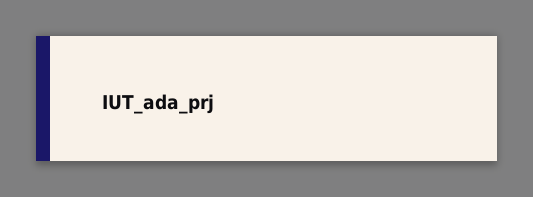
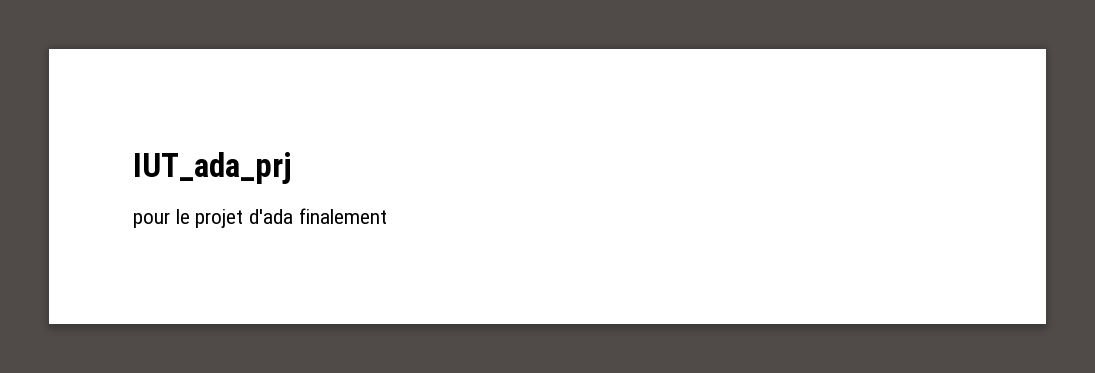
(214, 104) none -> [133,208,387,228] // pour le projet d'ada finalement

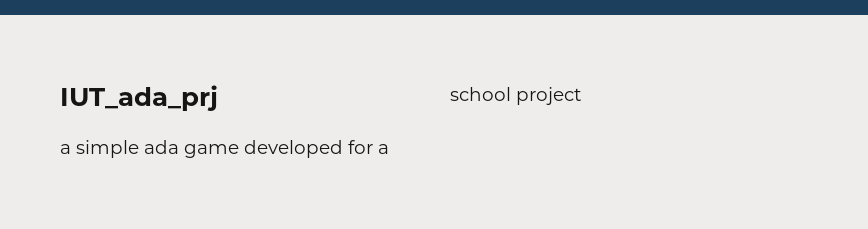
[133,208,387,228] pour le projet d'ada finalement -> [60,140,389,158] [450,87,582,105] a simple ada game developed for a school project

